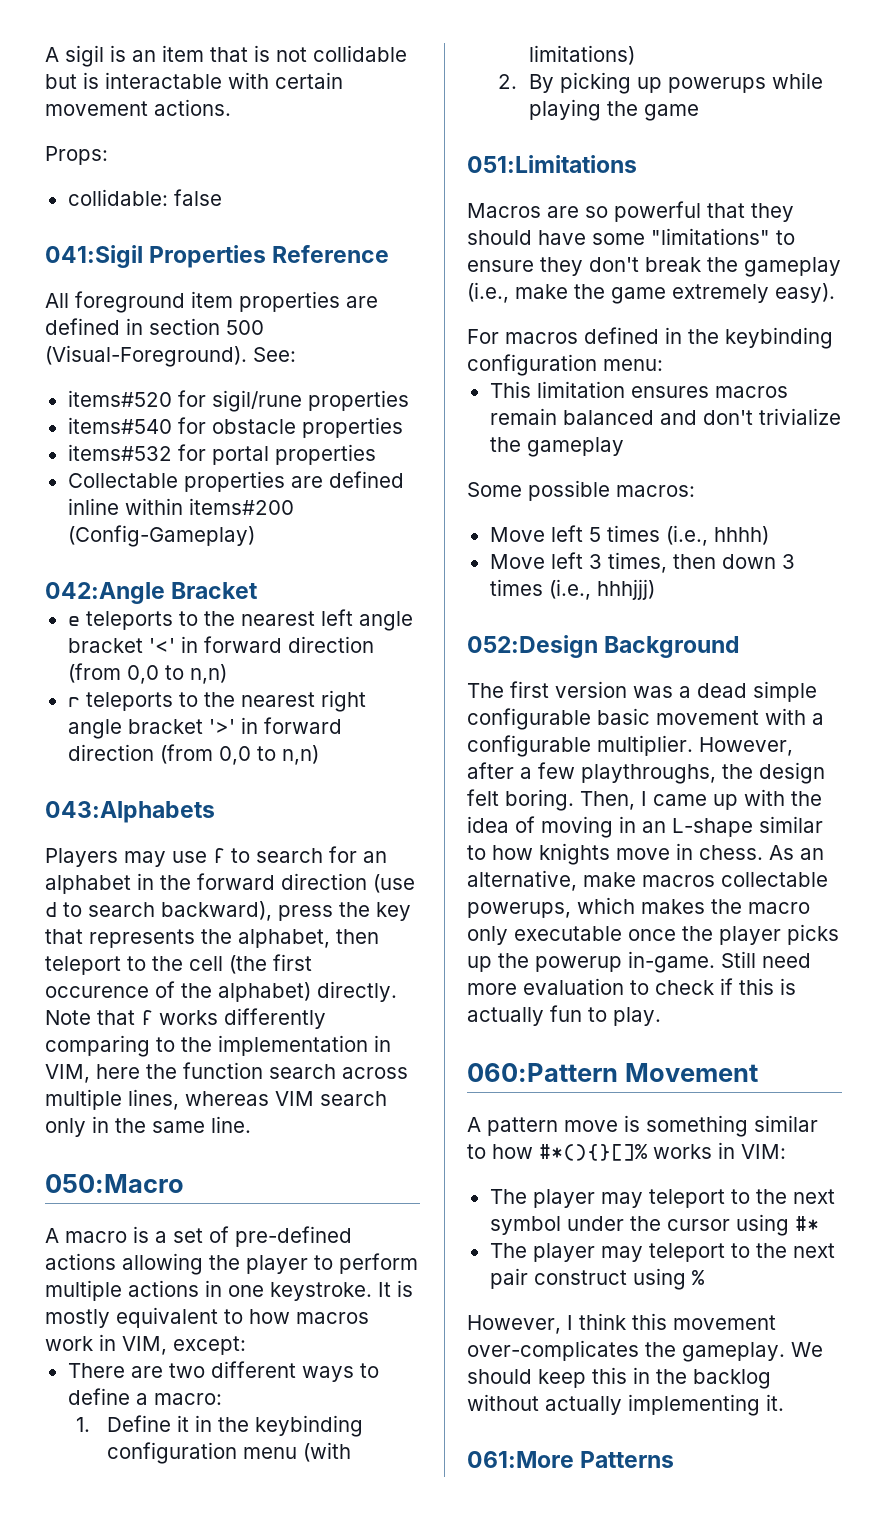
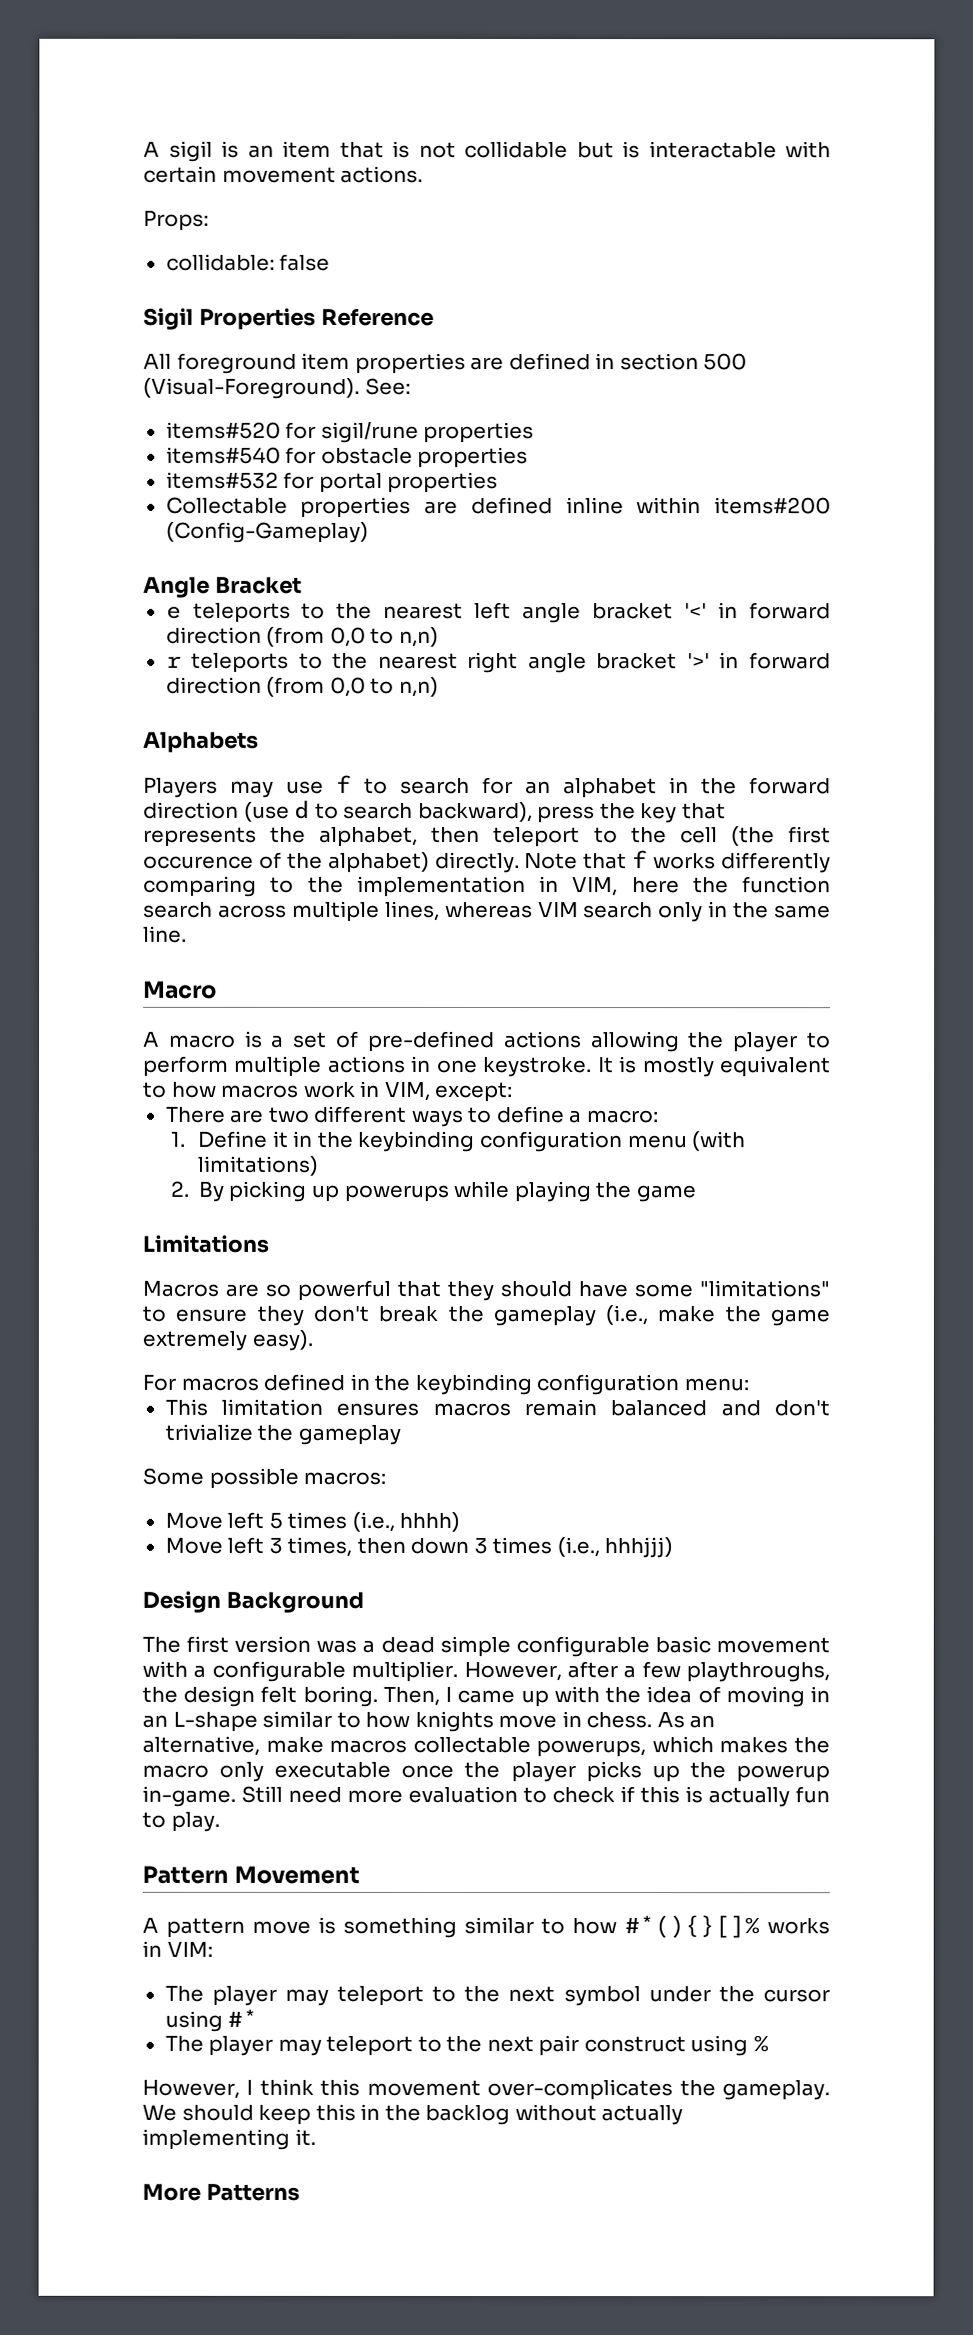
[45,245,143,268] 041:Sigil -> [143,307,194,330] Sigil
[45,582,165,604] 042:Angle -> [143,576,210,598] Angle
[45,801,215,823] 043:Alphabets -> [143,731,259,753] Alphabets
[45,1174,184,1193] 050:Macro -> [143,980,217,999] Macro
[467,155,637,173] 051:Limitations -> [142,1234,269,1253] Limitations
[467,635,598,658] 052:Design -> [142,1590,221,1613] Design
[467,1063,618,1082] 060:Pattern -> [142,1865,229,1884] Pattern
[467,1451,574,1468] 061:More -> [142,2183,201,2201] More

